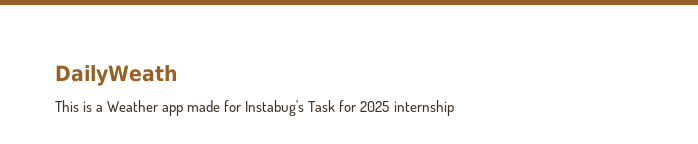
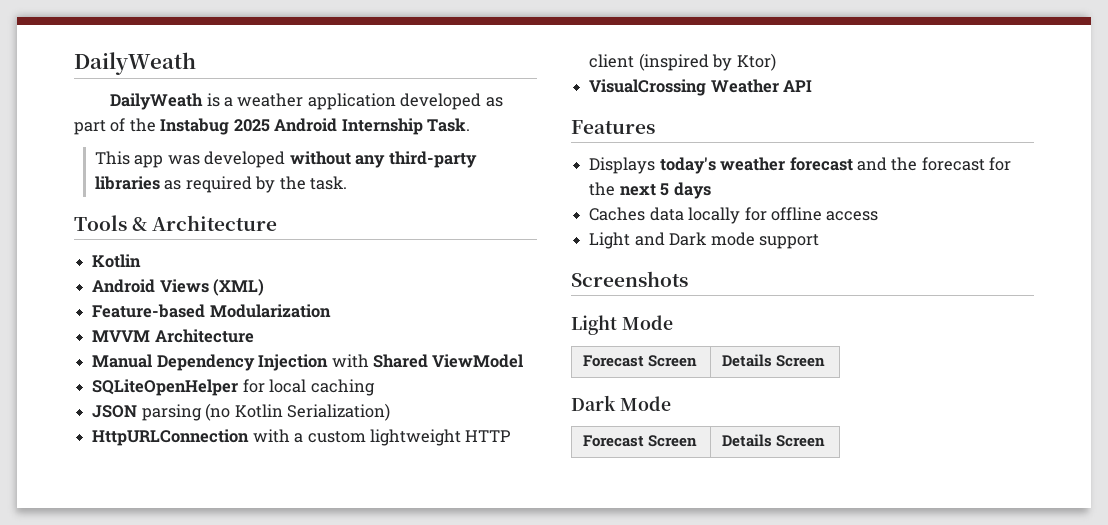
[55,100,79,112] This -> [110,93,204,110] DailyWeath
[107,100,454,116] Weather app made for Instabug's Task for 2025 internship -> [237,93,503,110] [74,118,471,135] [94,151,477,168] [94,176,348,193] [74,215,278,231] [92,254,142,268] [92,279,265,296] [92,304,331,318] [92,329,254,343] [92,354,524,371] [92,379,375,396] [92,403,390,421] [92,429,511,446] [589,53,776,71] [589,79,813,96] [571,120,655,134] [589,157,1012,174] [589,182,711,199] [589,207,879,224] [589,232,819,249] [571,271,688,287] [571,315,673,335] [582,355,697,367] [721,354,825,367] [571,395,671,411] [582,435,697,447] [721,434,825,447] weather application developed as part of the Instabug 2025 Android Internship Task. // This app was developed without any third-party libraries as required by the task. // Tools & Architecture // Kotlin // Android Views (XML) // Feature-based Modularization // MVVM Architecture // Manual Dependency Injection with Shared ViewModel // SQLiteOpenHelper for local caching // JSON parsing (no Kotlin Serialization) // HttpURLConnection with a custom lightweight HTTP client (inspired by Ktor) // VisualCrossing Weather API // Features // Displays today's weather forecast and the forecast for the next 5 days // Caches data locally for offline access // Light and Dark mode support // Screenshots // Light Mode // Forecast Screen | Details Screen // Dark Mode // Forecast Screen | Details Screen

